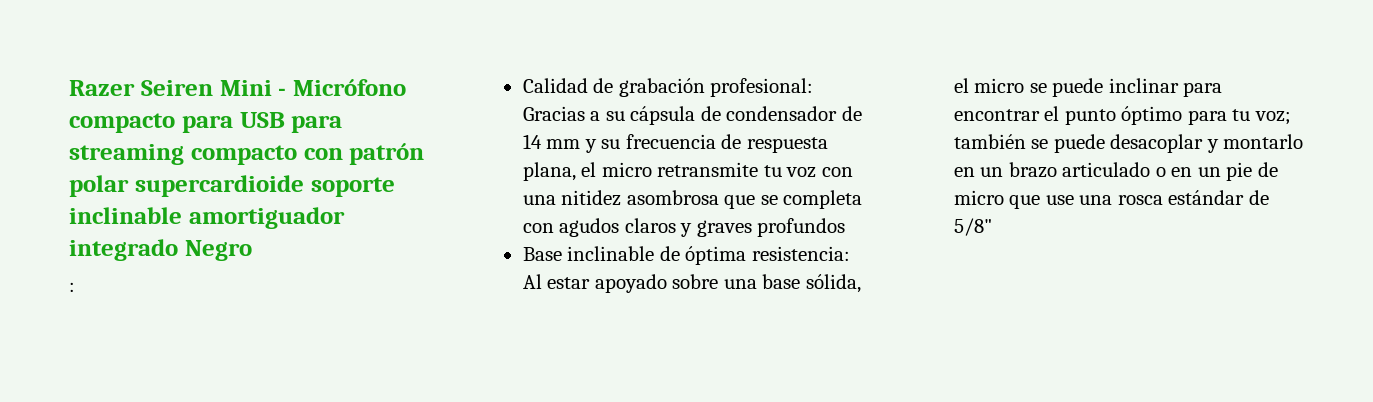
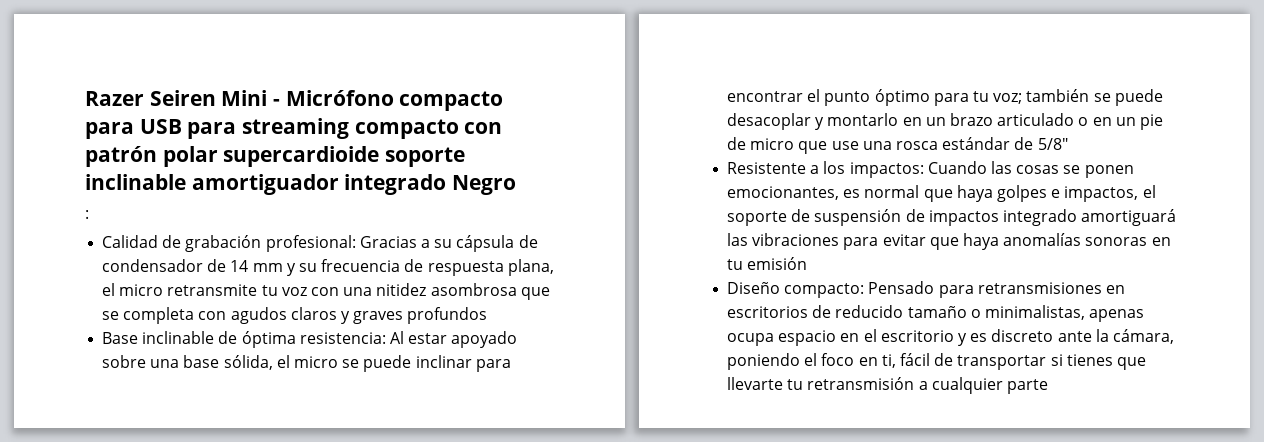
(992, 227) none -> [727,161,1134,178] [727,185,1156,202] [727,209,1177,226] [727,233,1171,250] [727,257,808,270] [727,281,1125,298] [727,305,1145,322] [727,329,1174,346] [727,353,1146,370] [727,377,1048,394] // Resistente a los impactos: Cuando las cosas se ponen emocionantes, es normal que haya golpes e impactos, el soporte de suspensión de impactos integrado amortiguará las vibraciones para evitar que haya anomalías sonoras en tu emisión // Diseño compacto: Pensado para retransmisiones en escritorios de reducido tamaño o minimalistas, apenas ocupa espacio en el escritorio y es discreto ante la cámara, poniendo el foco en ti, fácil de transportar si tienes que llevarte tu retransmisión a cualquier parte

